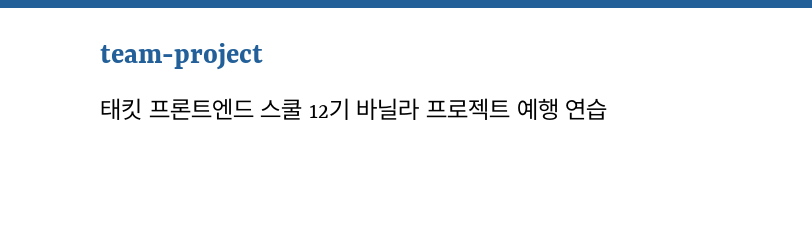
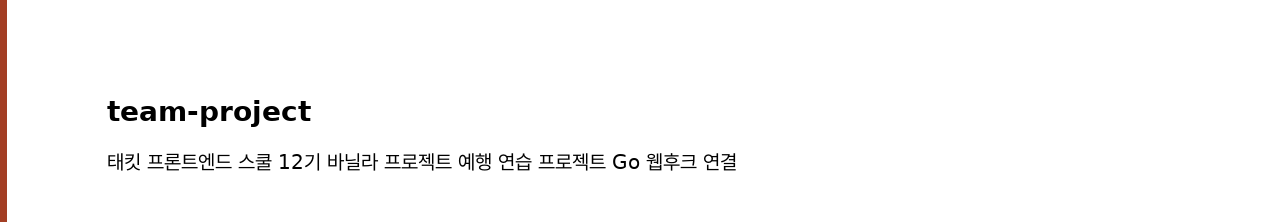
(608, 109) none -> [538,153,737,171] 프로젝트 Go 웹후크 연결

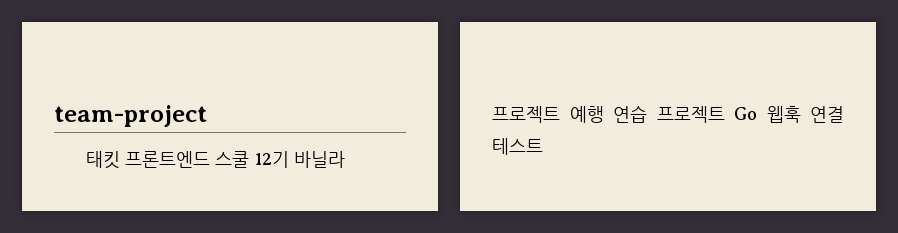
[646,153,737,171] 웹후크 연결 -> [766,106,844,123] [492,138,543,155] 웹훅 연결 테스트

